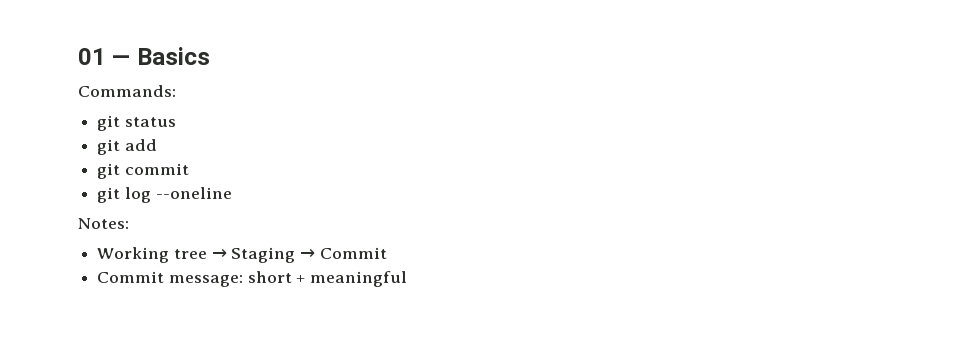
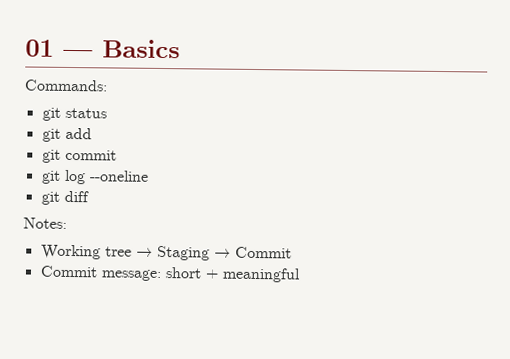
(232, 193) none -> [40,190,89,205] // git diff

